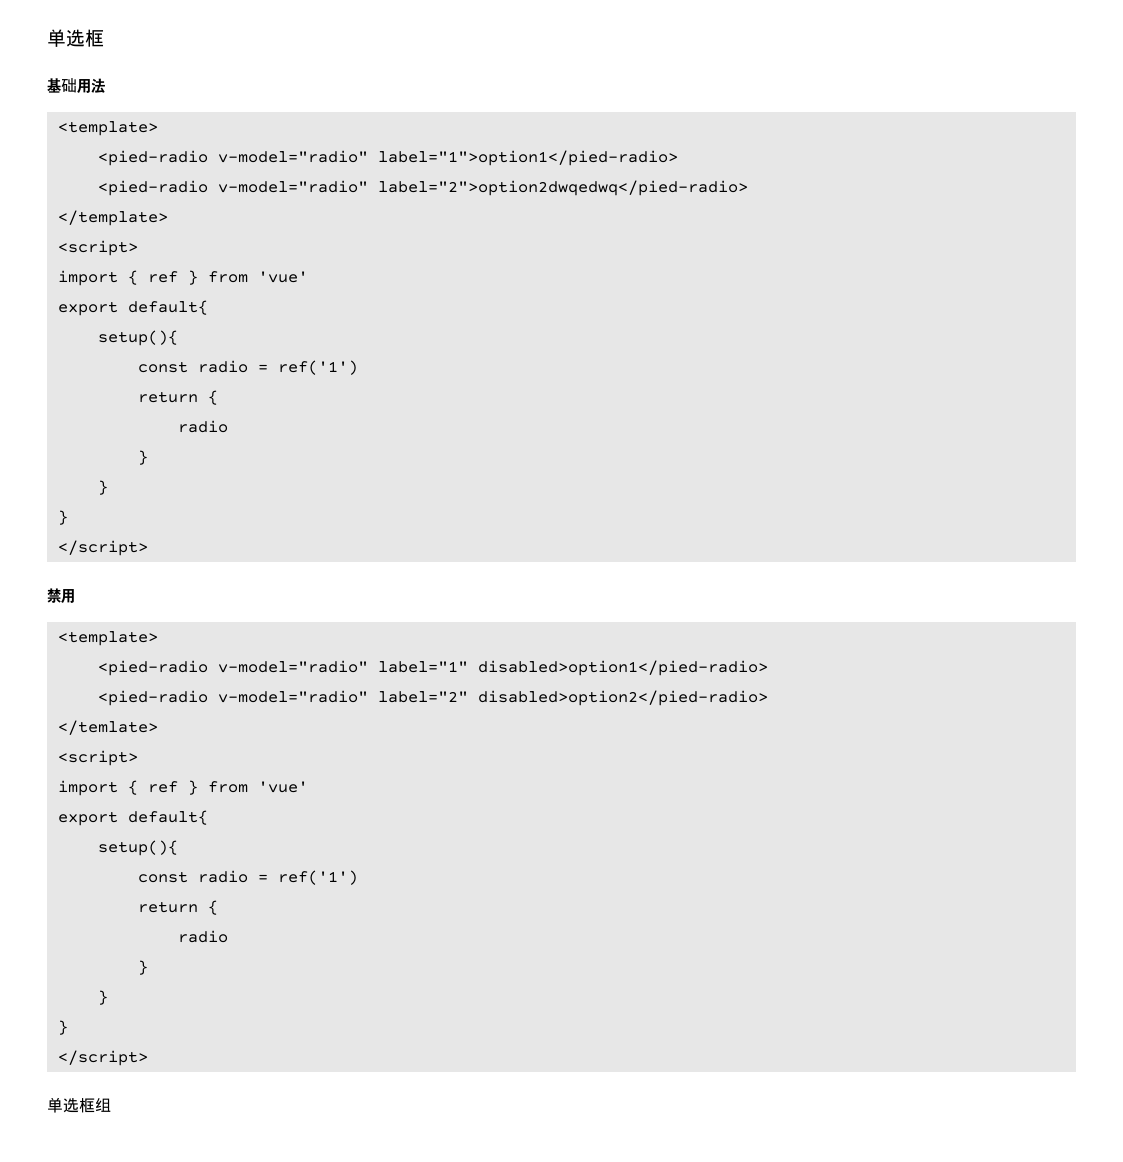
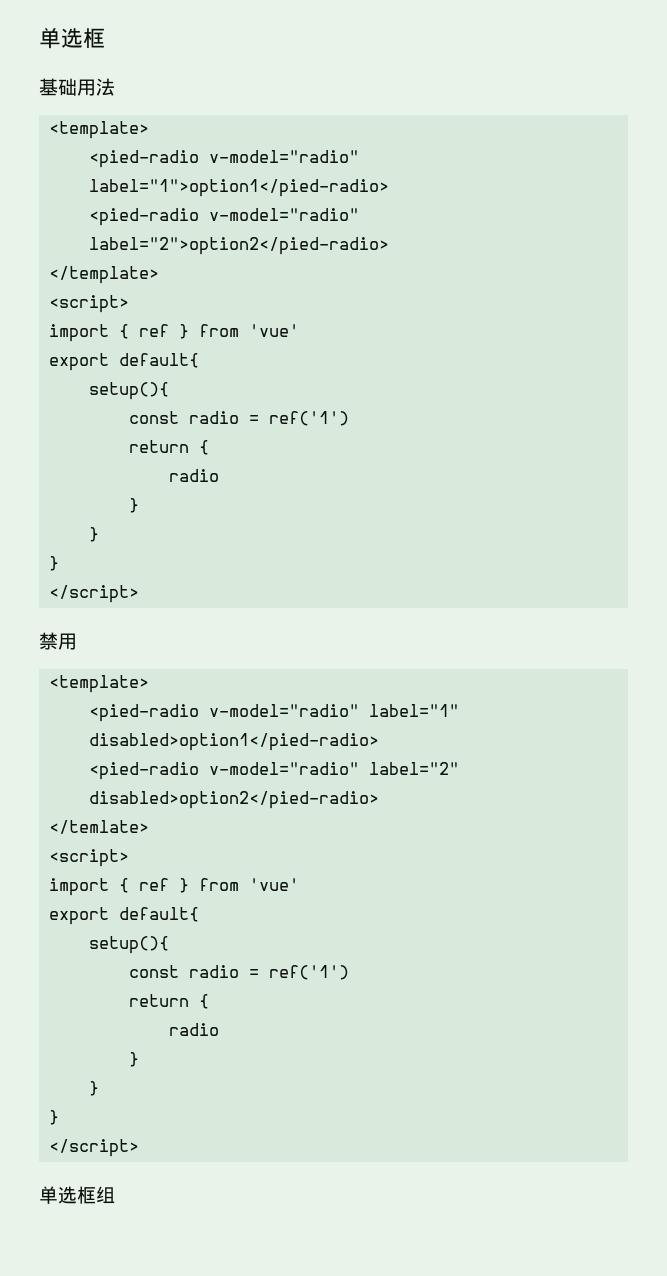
[377,180,748,196] label="2">option2dwqedwq</pied-radio> -> [89,237,390,255] label="2">option2</pied-radio>

